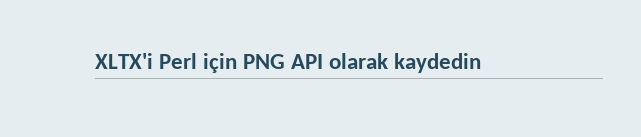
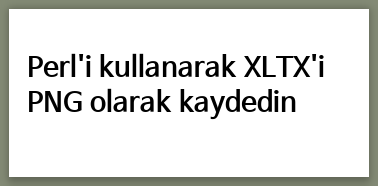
[95,53,324,73] XLTX'i Perl için PNG API -> [27,53,325,77] [27,91,83,112] Perl'i kullanarak XLTX'i PNG

